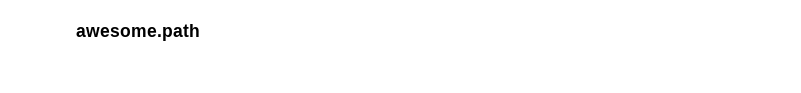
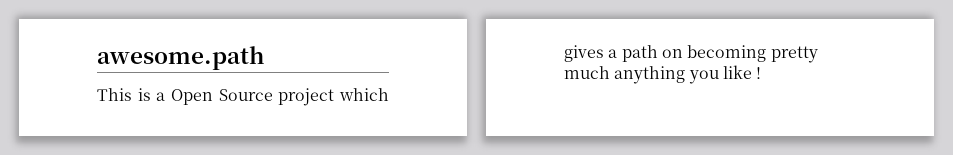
(200, 32) none -> [97,88,389,106] [564,45,818,63] [564,65,762,84] // This is a Open Source project which gives a path on becoming pretty much anything you like !

